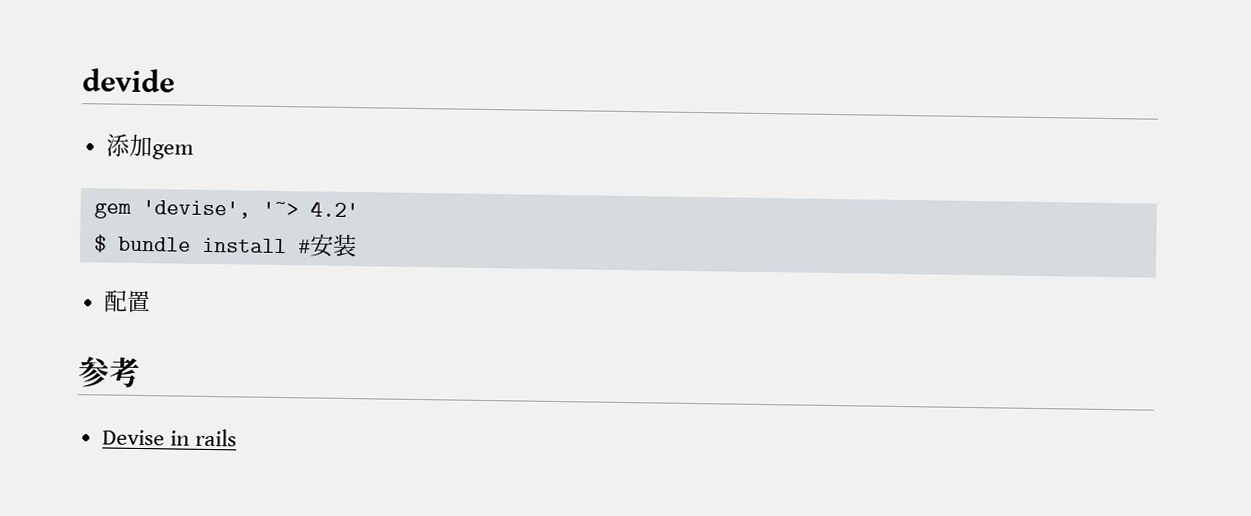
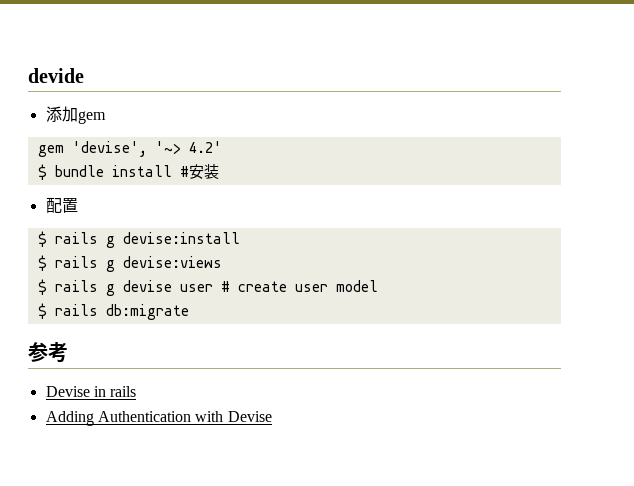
(151, 301) none -> [37,231,240,248] [37,255,222,272] [37,279,378,296] [37,303,189,320] // $ rails g devise:install // $ rails g devise:views // $ rails g devise user # create user model // $ rails db:migrate
(237, 437) none -> [45,411,272,426] // Adding Authentication with Devise

